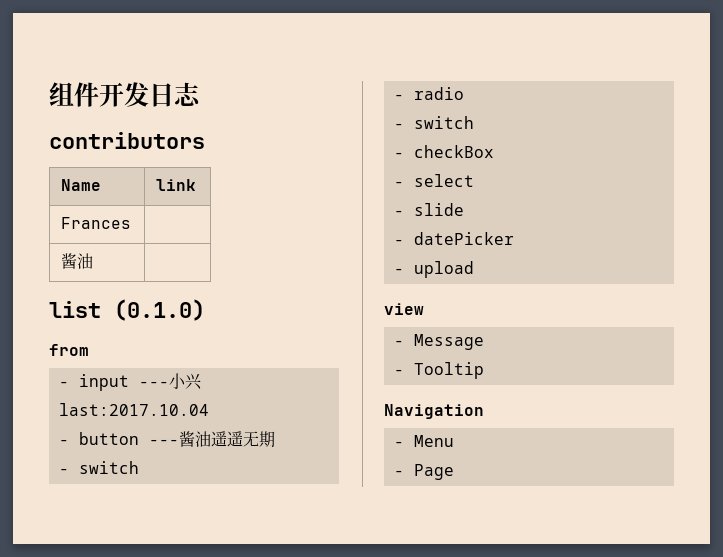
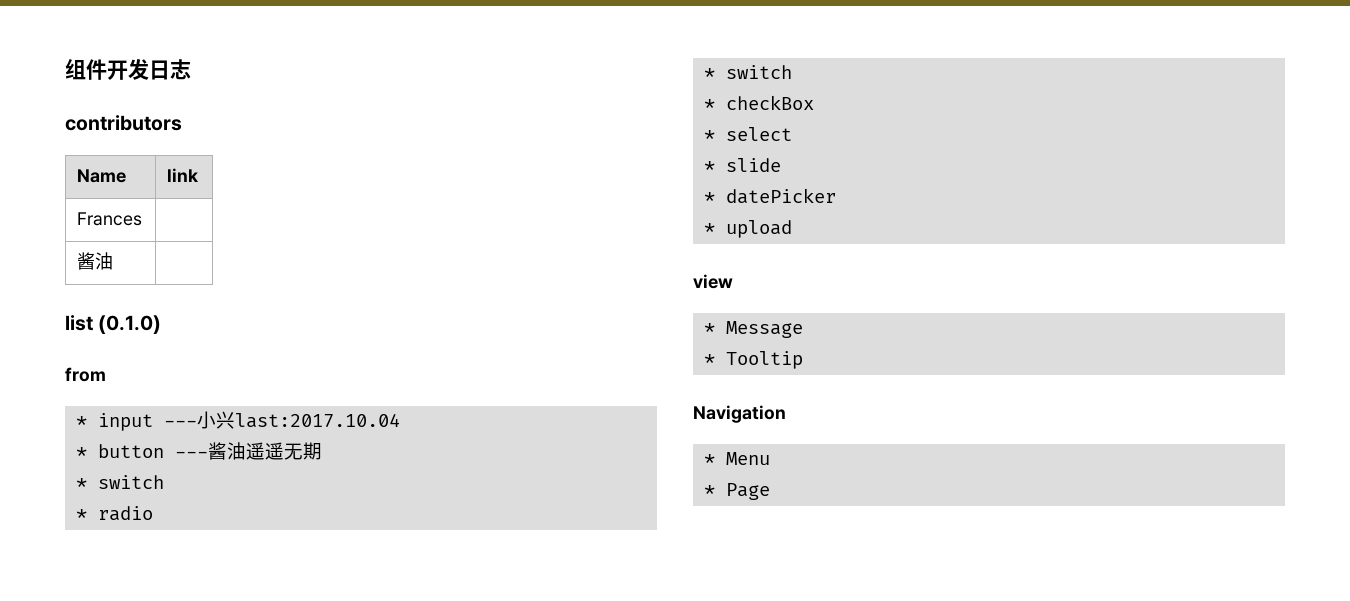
[58,381,69,387] - -> [75,416,87,427] *
[58,439,69,445] - -> [75,447,87,458] *
[58,461,139,474] [393,94,404,100] - switch // - -> [75,475,164,489] [75,509,87,520] * switch // *
[393,116,474,129] [393,152,404,158] - switch // - -> [703,65,792,79] [703,99,715,110] * switch // *
[393,181,404,187] - -> [703,130,715,141] *
[393,210,404,216] - -> [703,161,715,172] *
[393,239,404,245] - -> [703,192,715,203] *
[393,268,404,274] - -> [703,223,715,234] *
[393,340,404,346] - -> [703,323,715,334] *
[393,369,404,375] - -> [703,354,715,365] *
[393,441,404,447] - -> [703,454,715,465] *
[393,470,404,476] - -> [703,485,715,496] *

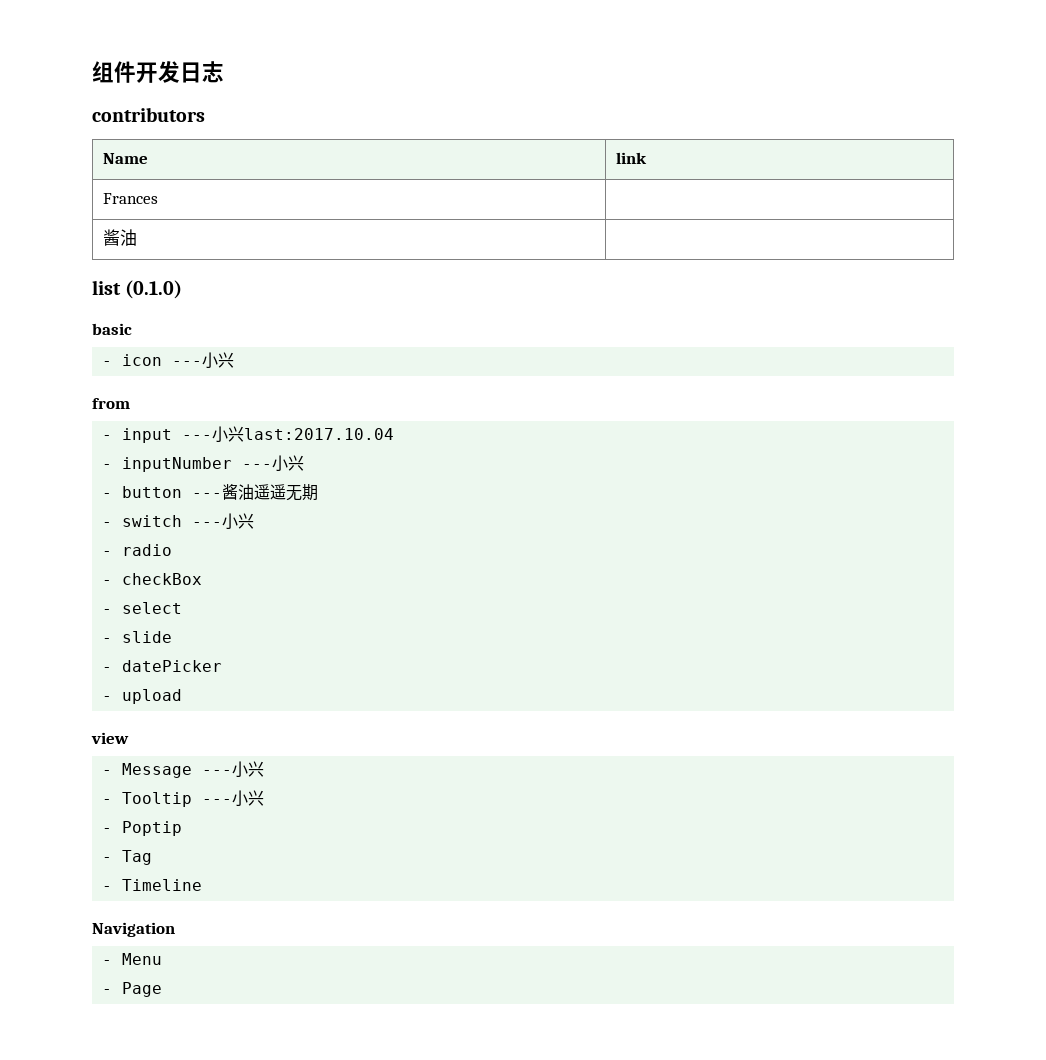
(162, 324) none -> [92,323,132,335] [102,352,235,369] // basic // - icon ---小兴
[75,416,87,427] * -> [102,435,113,440] -
[75,447,87,458] * -> [102,455,305,472] [102,493,113,498] - inputNumber ---小兴 // -
[75,475,164,489] [75,506,153,521] [703,65,792,79] [703,99,715,110] * switch // * radio // * switch // * -> [102,513,255,530] [102,544,173,556] [102,580,113,585] - switch ---小兴 // - radio // -
[703,130,715,141] * -> [102,609,113,614] -
[703,161,715,172] * -> [102,638,113,643] -
[703,192,715,203] * -> [102,667,113,672] -
[703,223,715,234] * -> [102,696,113,701] -
[703,323,715,334] * -> [102,770,113,775] -
[703,351,803,369] // * Tooltip -> [202,761,265,778] [102,790,265,807] [102,821,183,836] [102,850,153,865] [102,879,203,891] ---小兴 // - Tooltip ---小兴 // - Poptip // - Tag // - Timeline
[703,454,715,465] * -> [102,960,113,965] -
[703,485,715,496] * -> [102,989,113,994] -

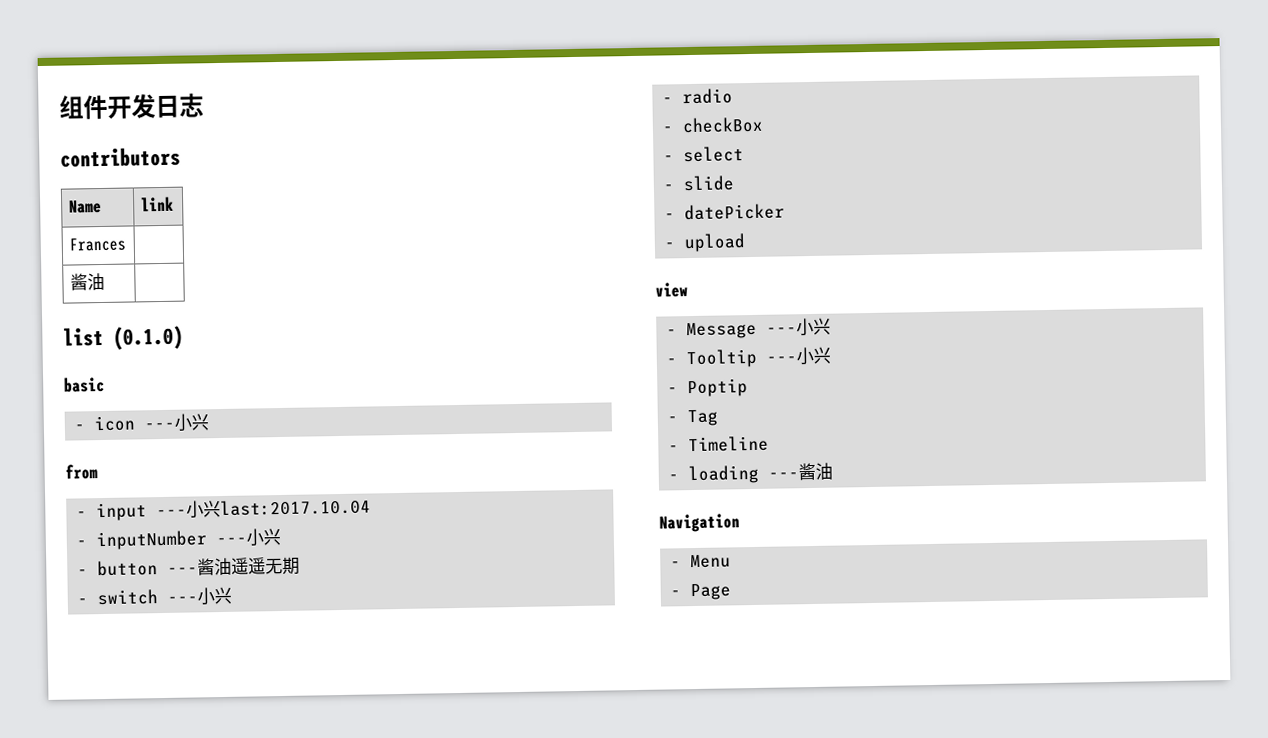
(203, 885) none -> [668,462,834,485] // - loading ---酱油

